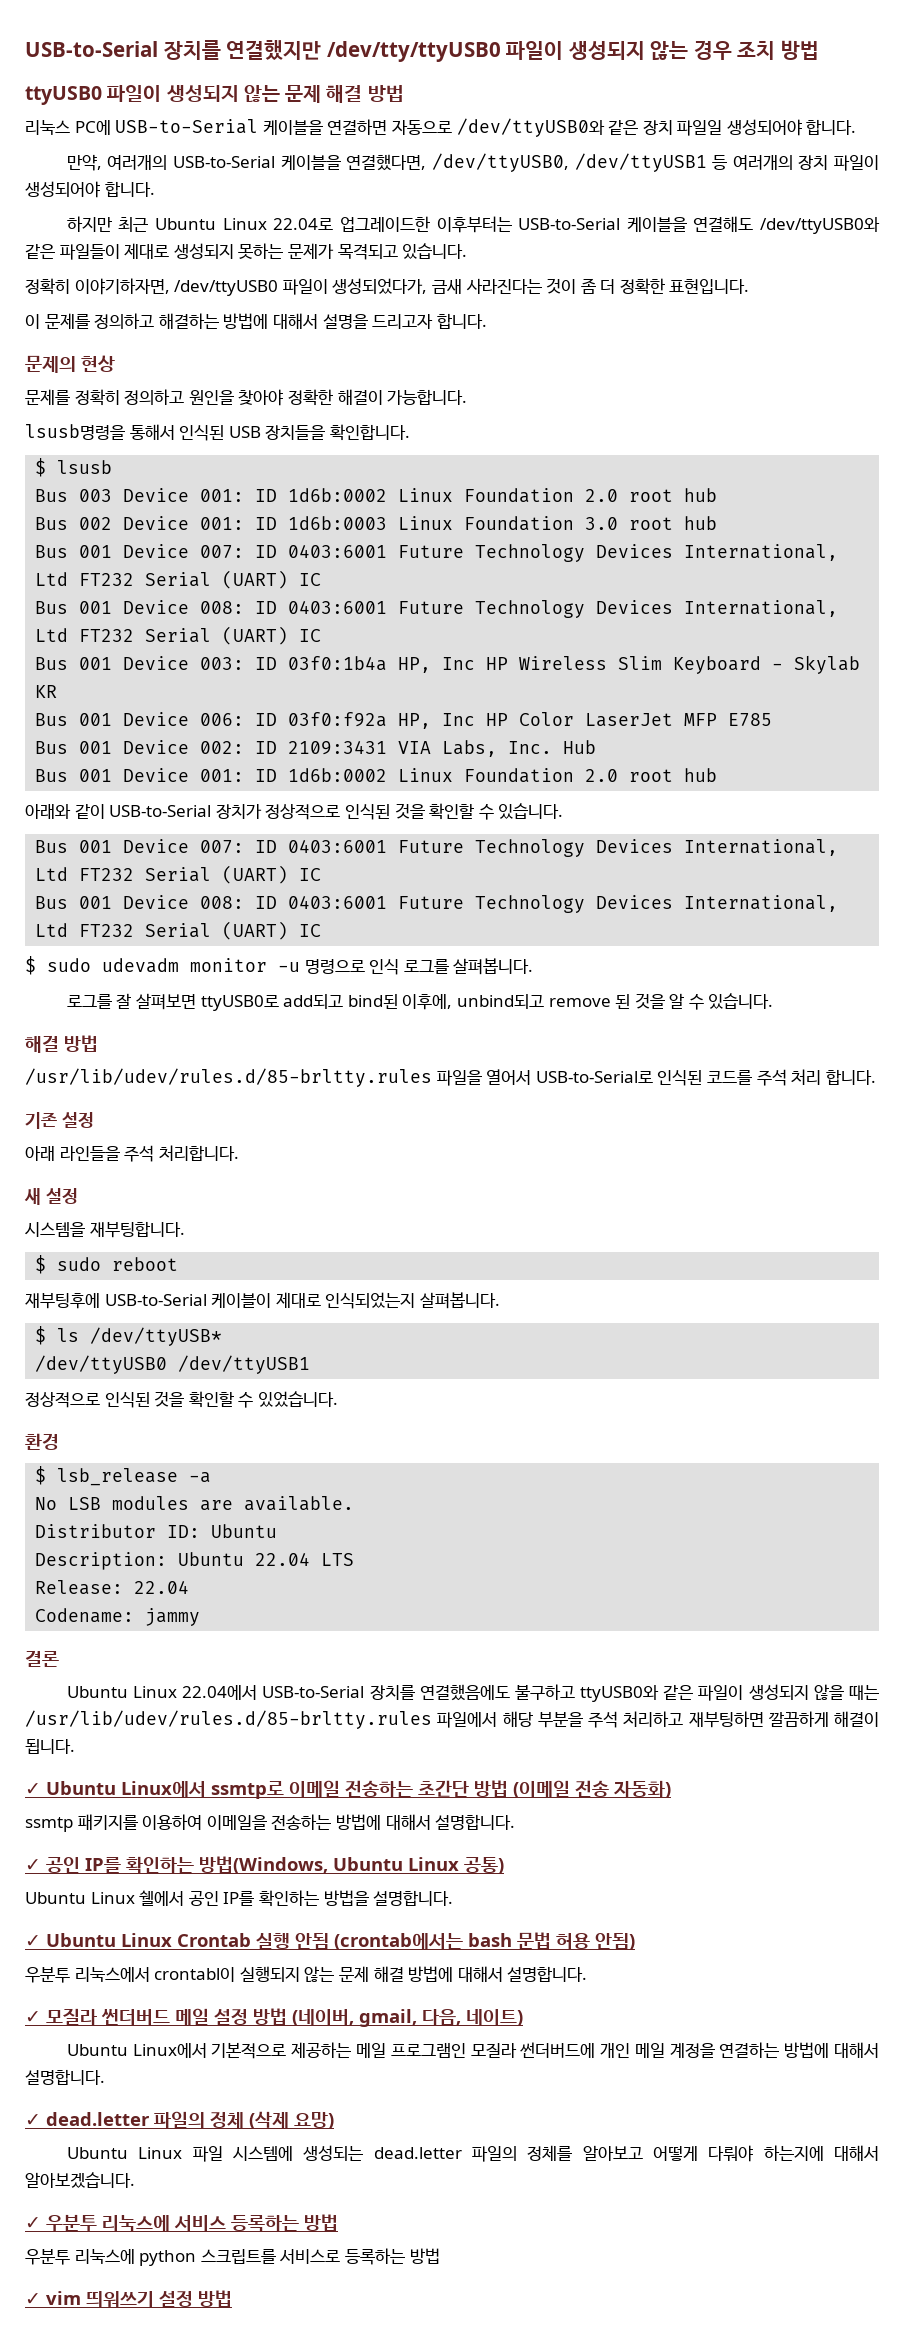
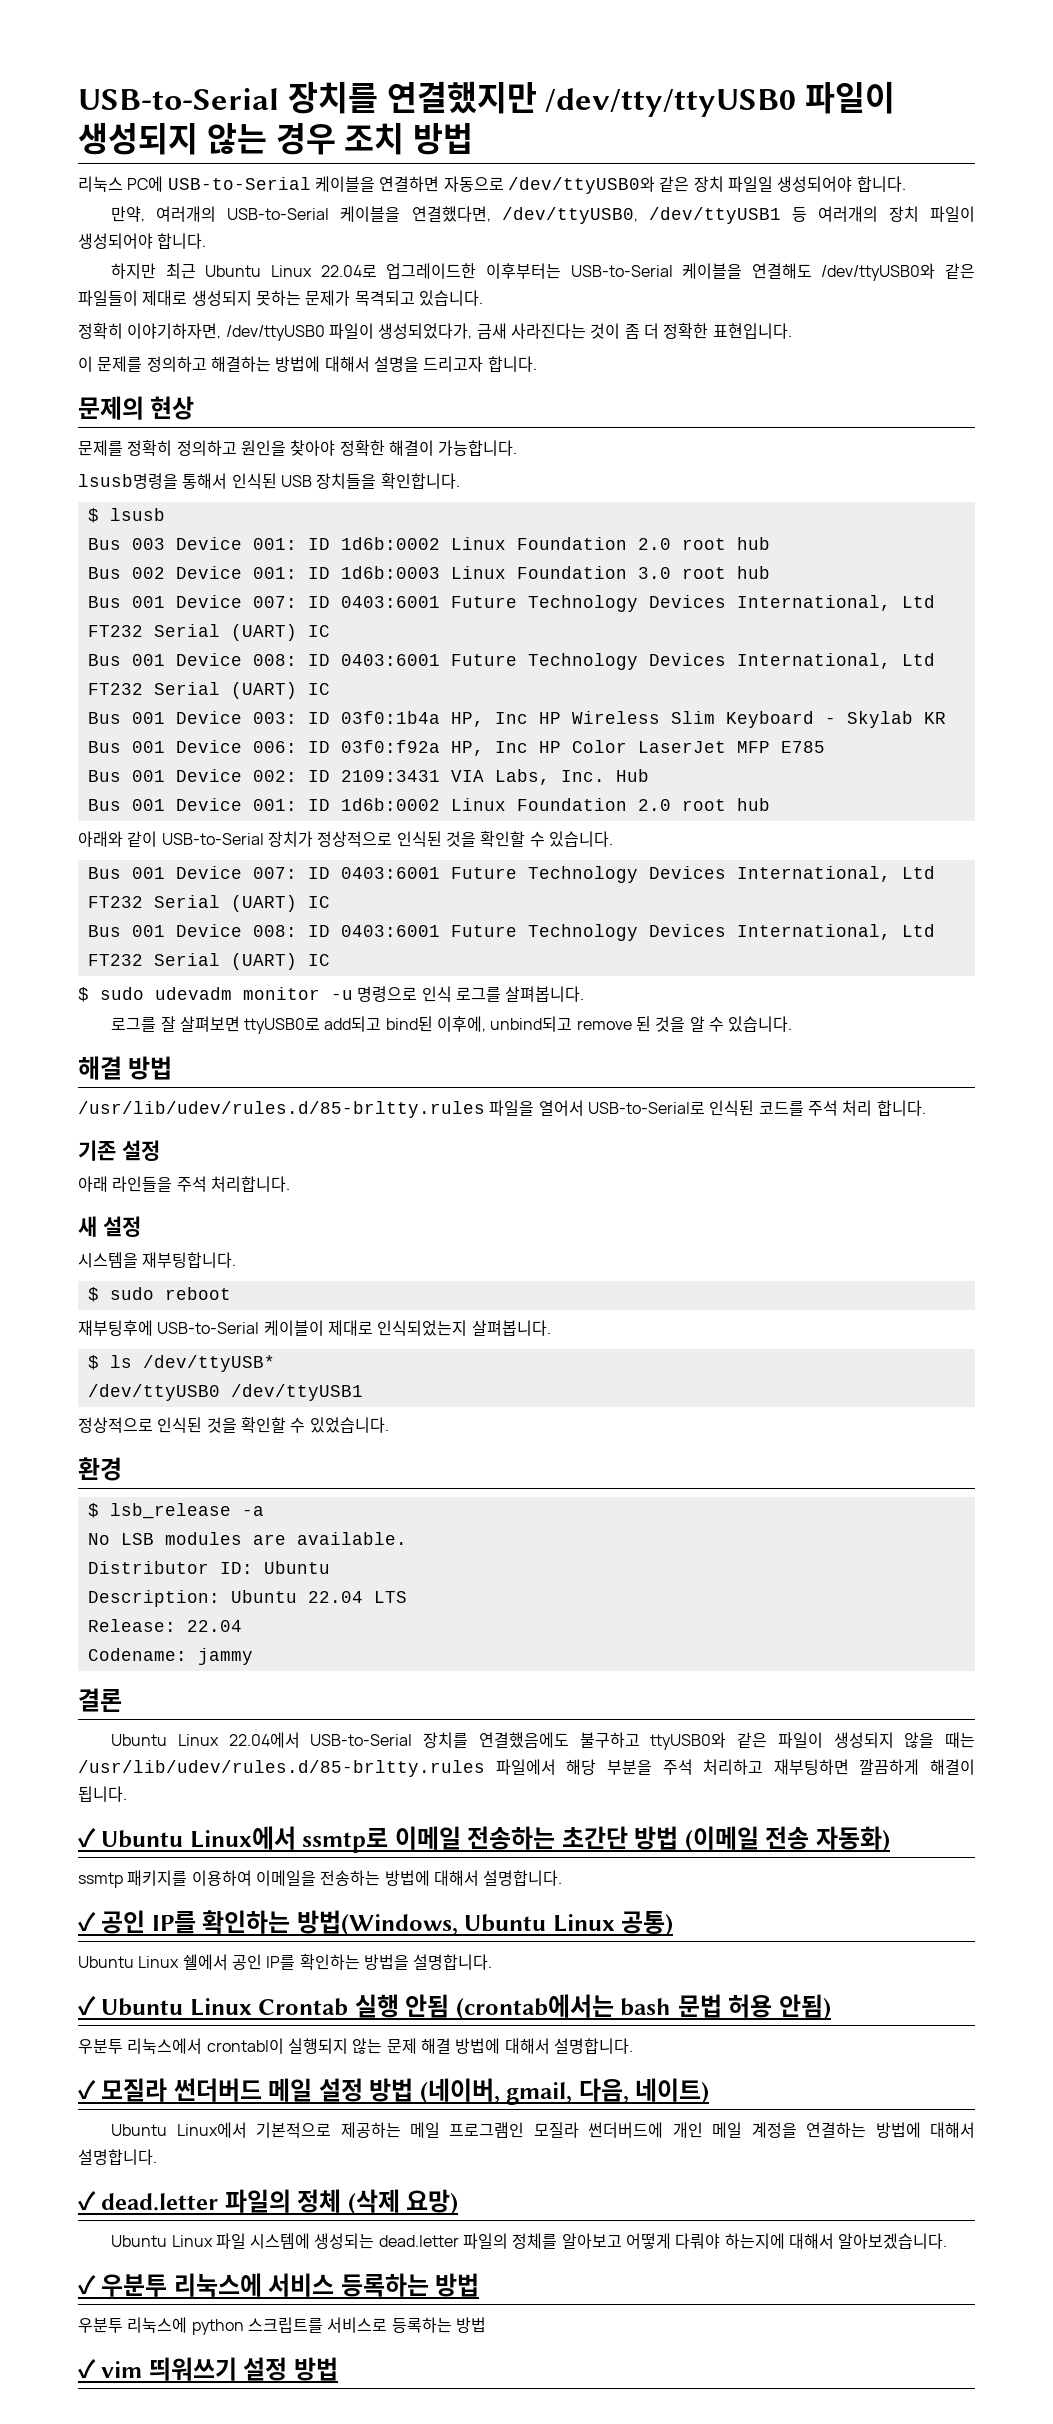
[25,85,404,105] // ttyUSB0 파일이 생성되지 않는 문제 해결 방법 -> (474, 138) none

